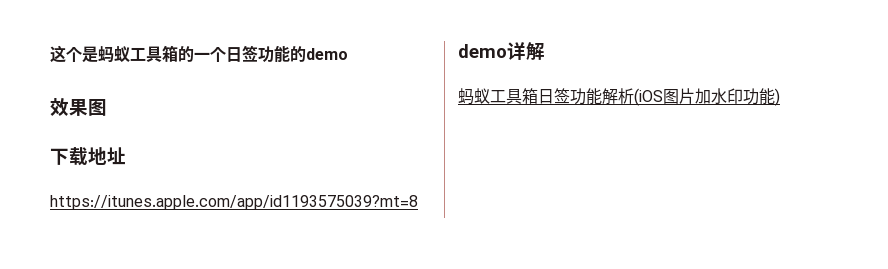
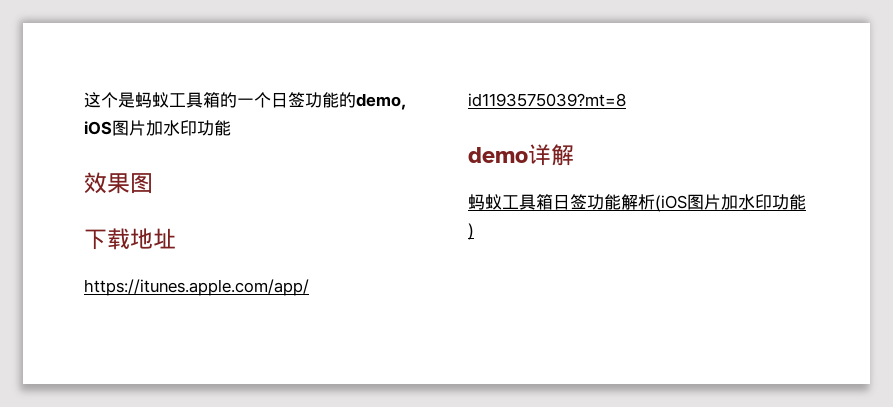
(348, 54) none -> [401,104,417,110] [84,120,231,136] ，iOS图片加水印功能

